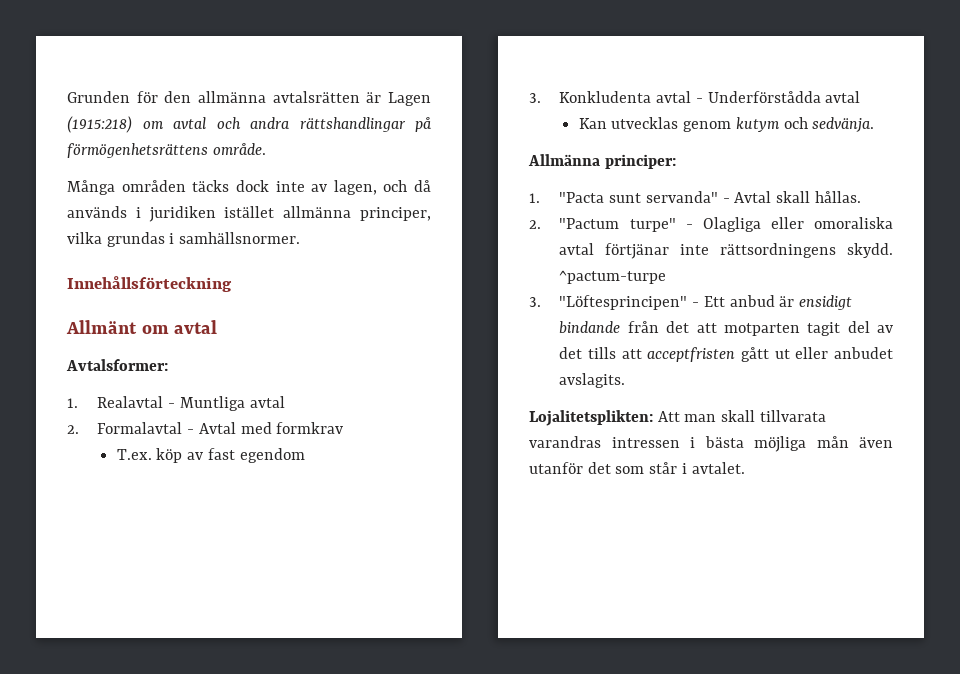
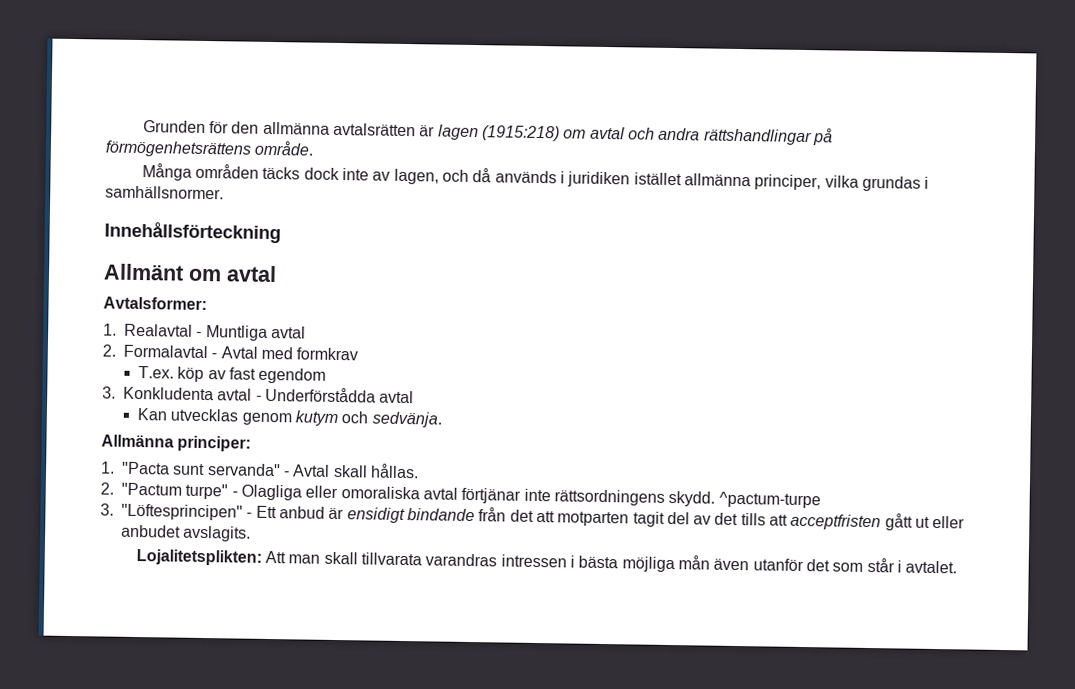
[388,92,431,106] Lagen -> [437,124,479,141] lagen

